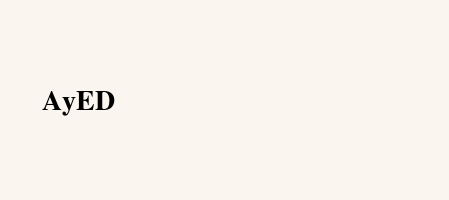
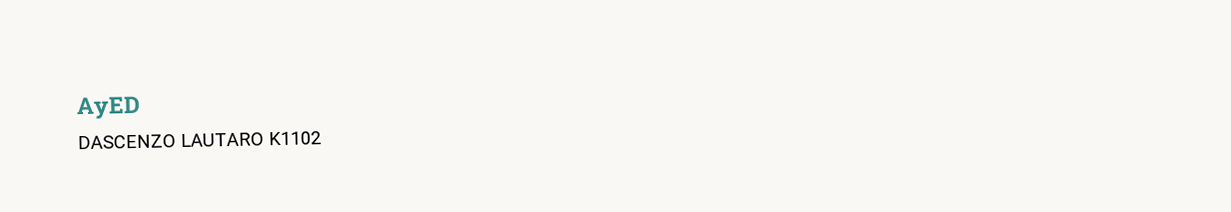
(115, 103) none -> [77,131,321,150] // DASCENZO LAUTARO K1102

